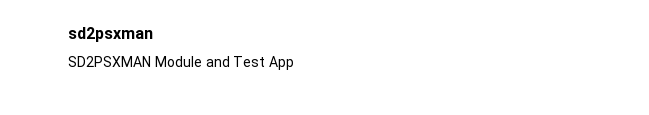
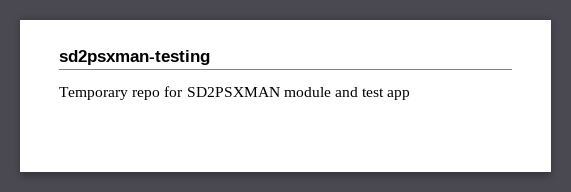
[68,27,153,42] [68,56,295,70] sd2psxman // SD2PSXMAN Module and Test App -> [59,50,210,65] [59,86,411,100] sd2psxman-testing // Temporary repo for SD2PSXMAN module and test app

